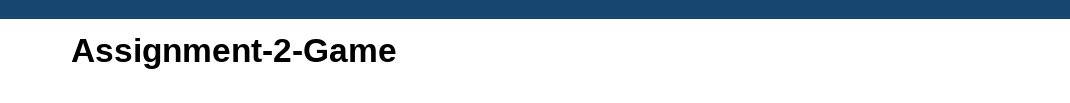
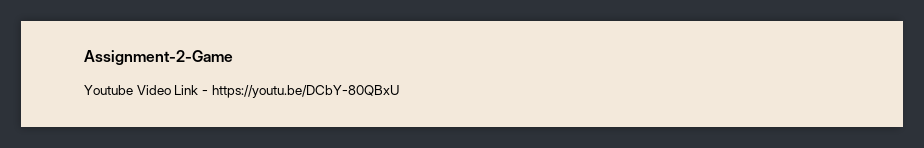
(397, 53) none -> [84,85,400,98] // Youtube Video Link - https://youtu.be/DCbY-80QBxU

